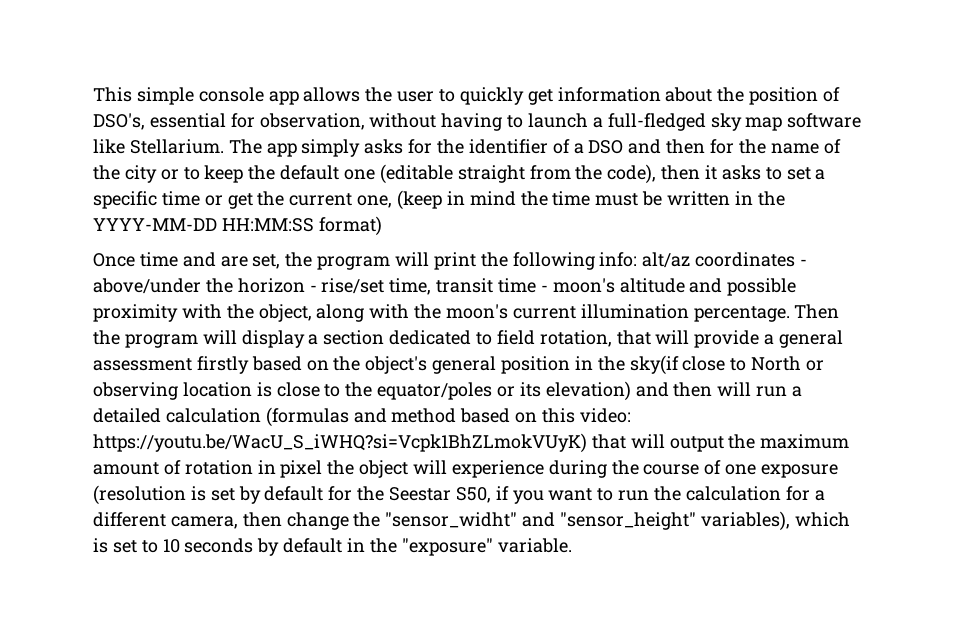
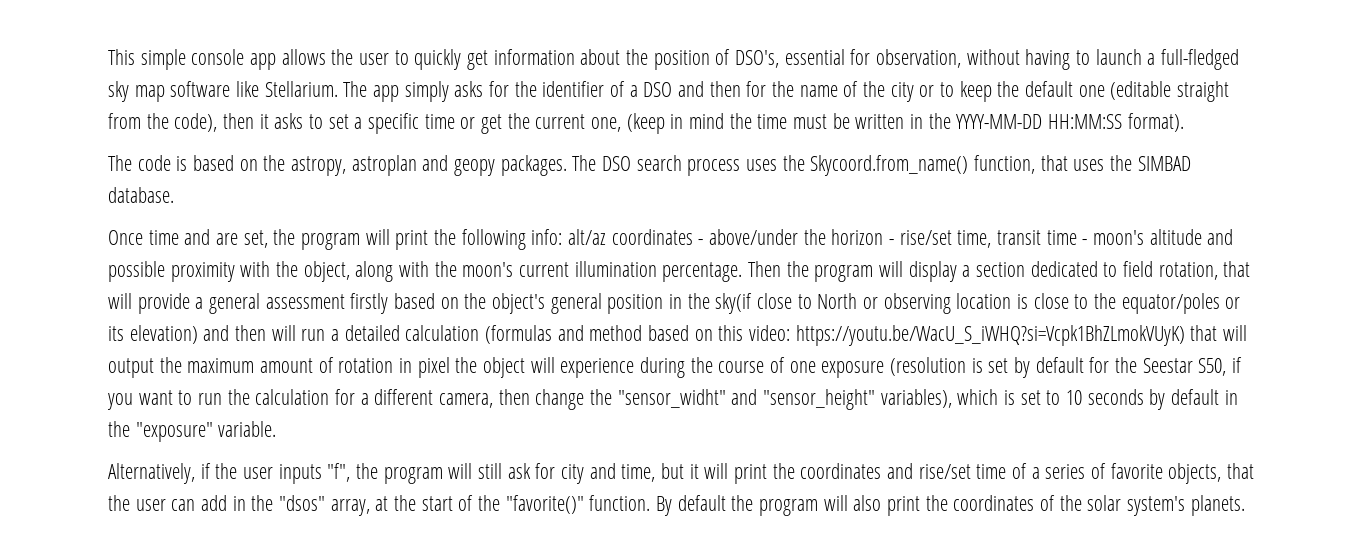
[318,216,382,236] format) -> [1127,113,1184,132] [108,155,1191,176] [108,187,174,203] format). // The code is based on the astropy, astroplan and geopy packages. The DSO search process uses the Skycoord.from_name() function, that uses the SIMBAD database.
(572, 545) none -> [108,463,1255,484] [108,495,1245,516] // Alternatively, if the user inputs "f", the program will still ask for city and time, but it will print the coordinates and rise/set time of a series of favorite objects, that the user can add in the "dsos" array, at the start of the "favorite()" function. By default the program will also print the coordinates of the solar system's planets.

